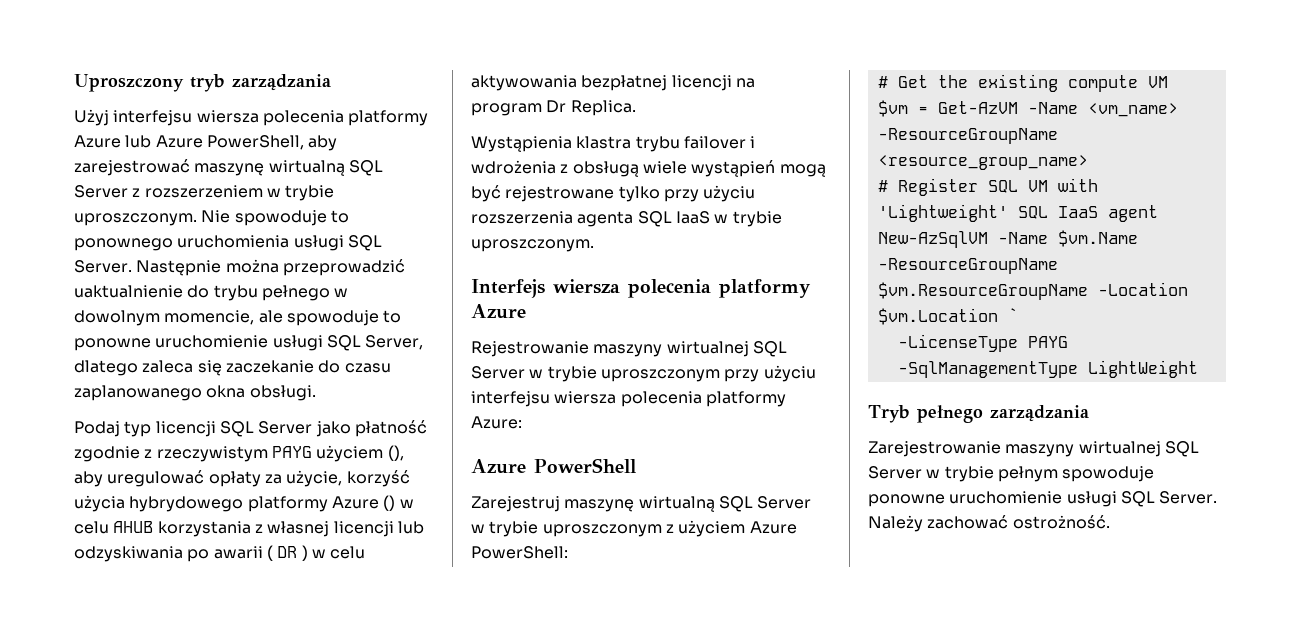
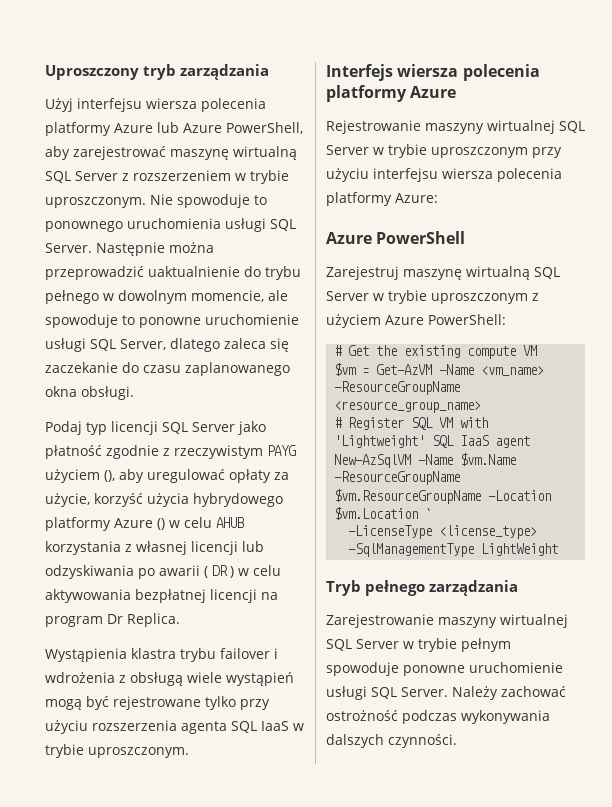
[1027,336,1068,348] PAYG -> [439,525,538,539] <license_type>
[1012,515,1110,529] ostrożność. -> [326,710,550,724] [326,734,457,748] ostrożność podczas wykonywania dalszych czynności.

